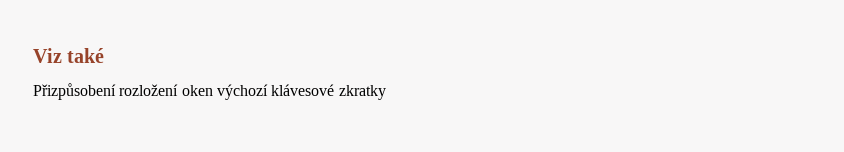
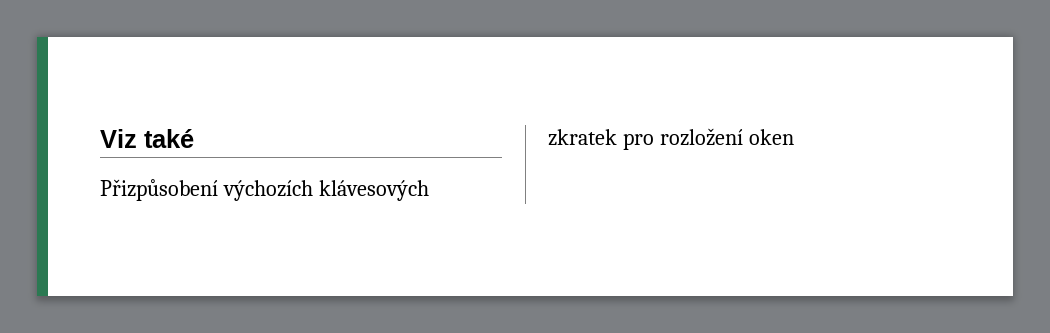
[119,84,386,100] rozložení oken výchozí klávesové zkratky -> [222,180,429,201] [548,128,794,150] výchozích klávesových zkratek pro rozložení oken

